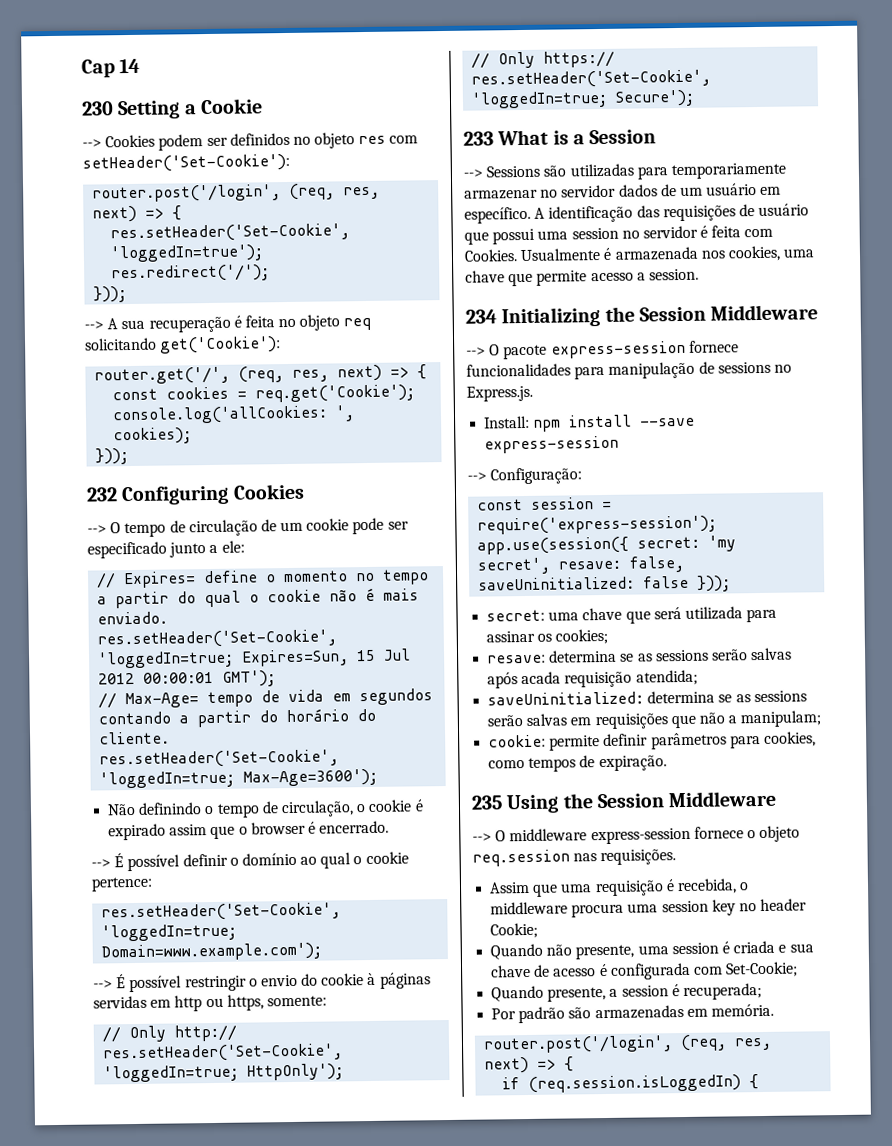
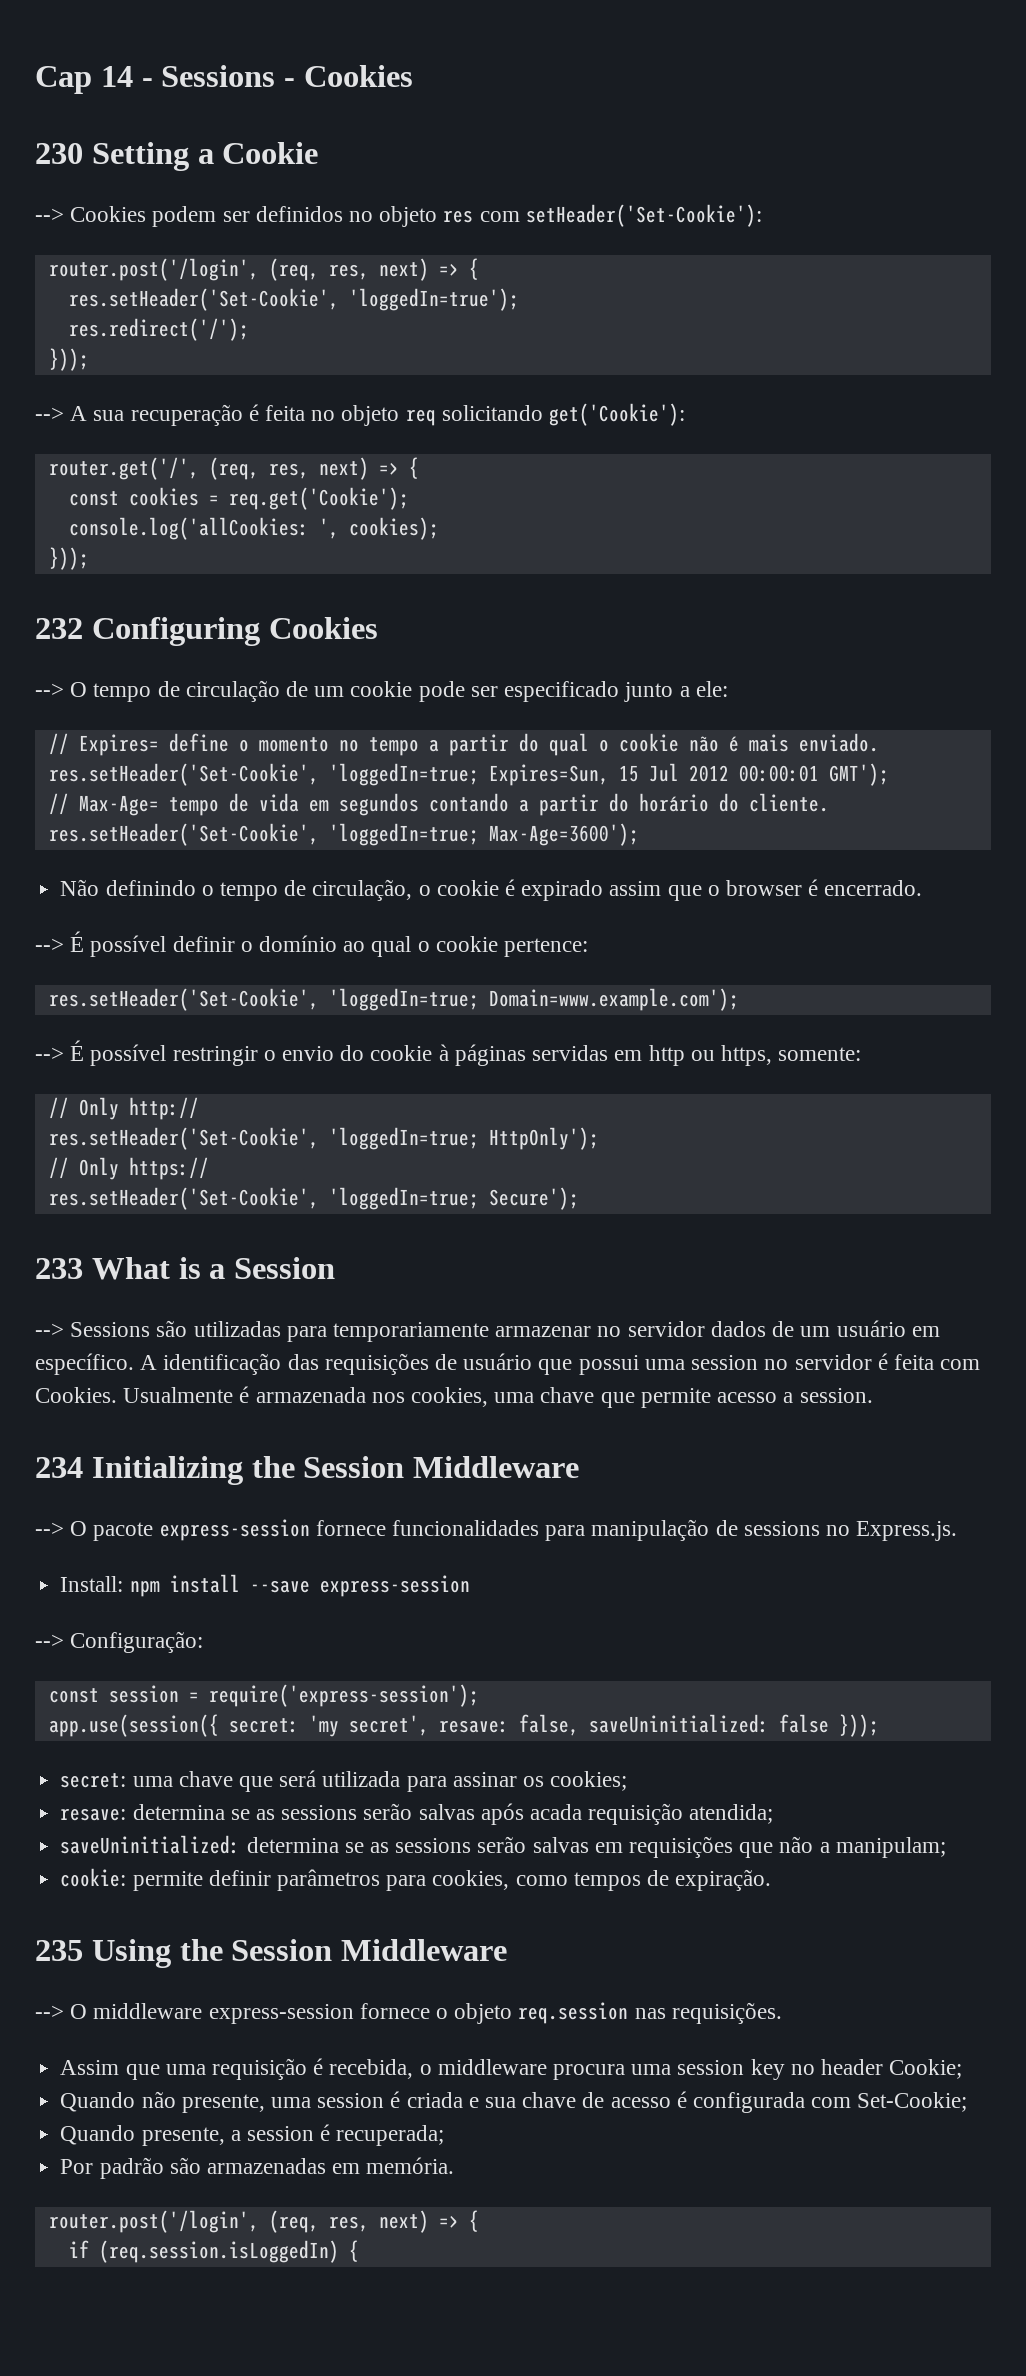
(141, 66) none -> [141,65,413,87] - Sessions - Cookies

